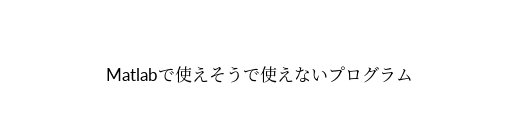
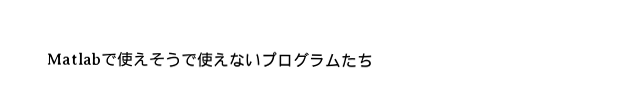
(414, 75) none -> [340,53,373,68] たち

